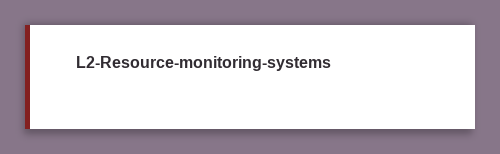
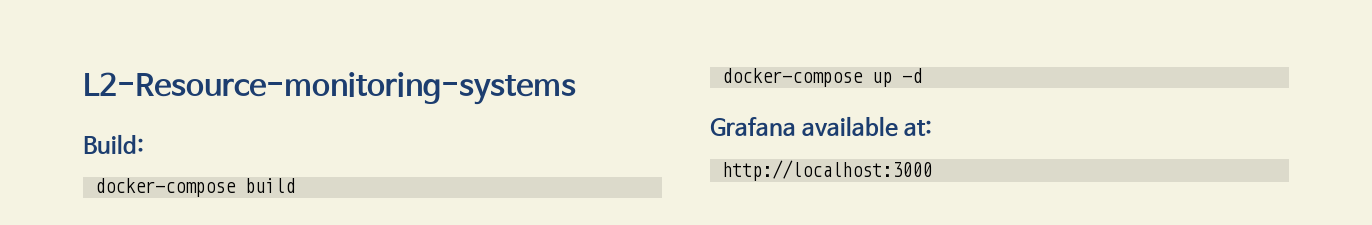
(331, 63) none -> [83,134,144,154] [94,178,295,197] [721,68,922,87] [710,116,933,137] [721,160,932,181] // Build: // docker-compose build // docker-compose up -d // Grafana available at: // http://localhost:3000

